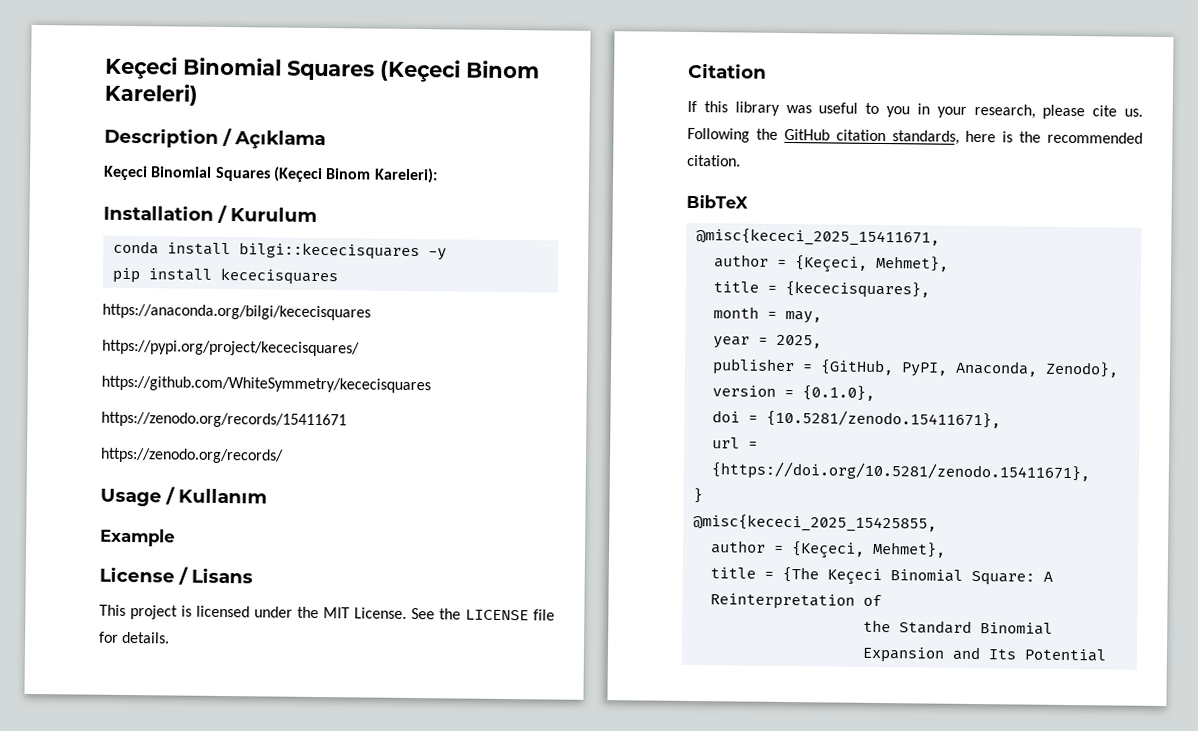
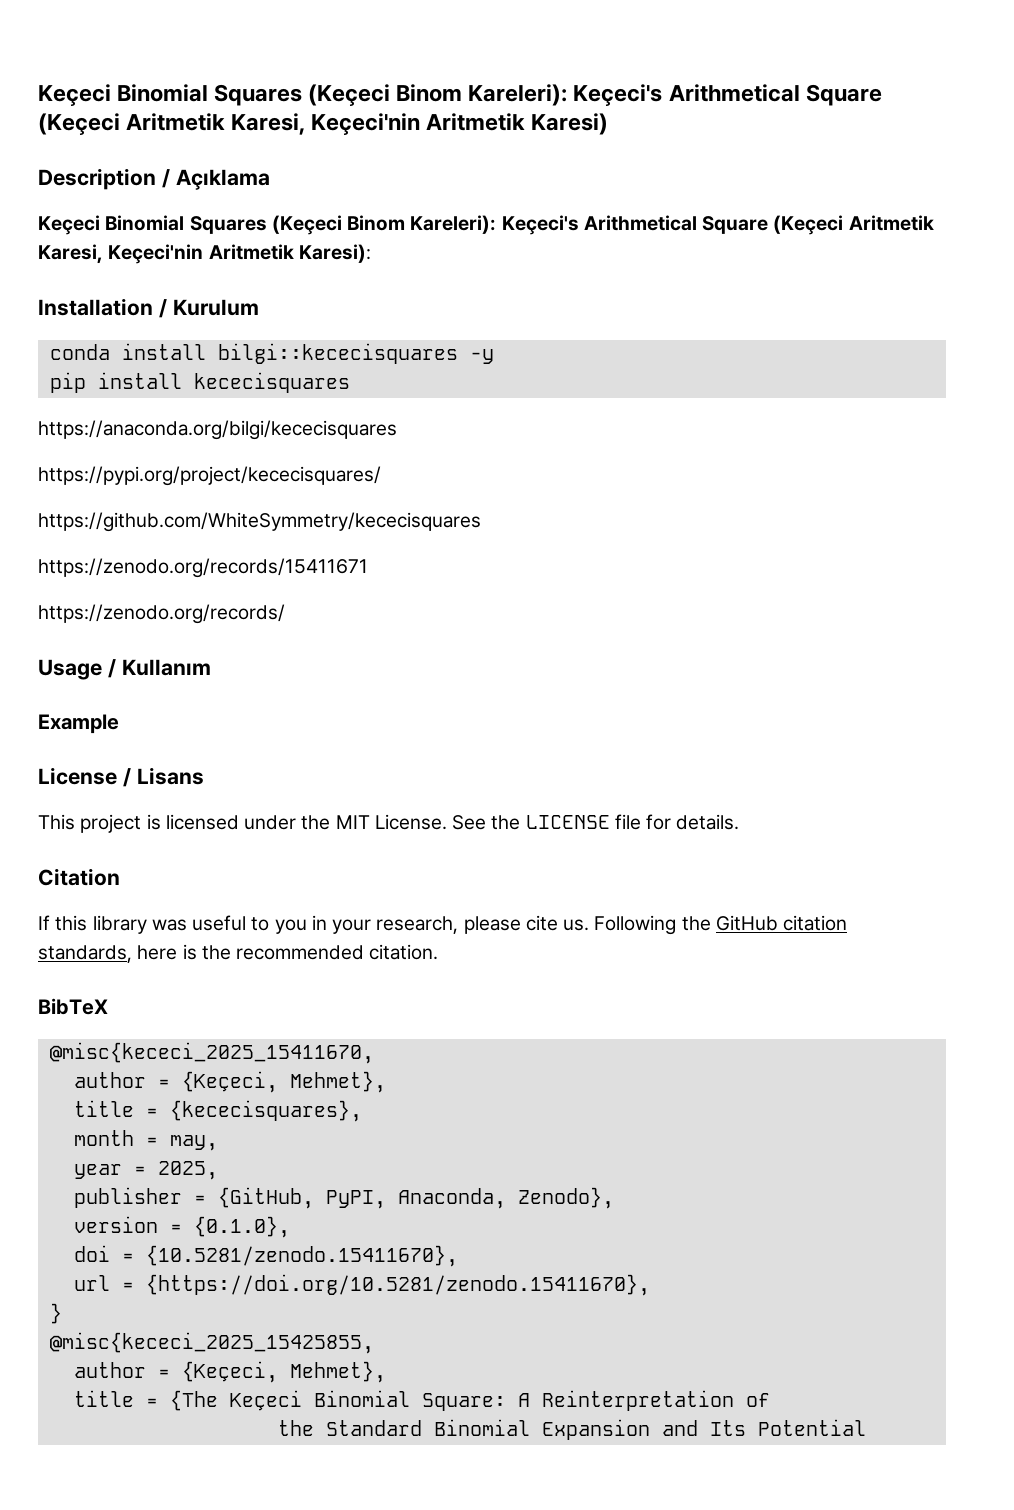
[105,56,540,83] [104,83,198,106] Keçeci Binomial Squares (Keçeci Binom Kareleri) -> [38,84,882,107] [38,113,609,136] Keçeci Binomial Squares (Keçeci Binom Kareleri): Keçeci's Arithmetical Square (Keçeci Aritmetik Karesi, Keçeci'nin Aritmetik Karesi)
(438, 175) none -> [501,215,934,235] [38,244,371,264] Keçeci's Arithmetical Square (Keçeci Aritmetik Karesi, Keçeci'nin Aritmetik Karesi):
[695,228,940,247] @misc{kececi_2025_15411671, -> [49,1042,374,1064] @misc{kececi_2025_15411670,
[765,409,1001,429] {10.5281/zenodo.15411671}, -> [145,1245,458,1267] {10.5281/zenodo.15411670},
[710,461,1090,483] {https://doi.org/10.5281/zenodo.15411671}, -> [145,1274,650,1296] {https://doi.org/10.5281/zenodo.15411670},

